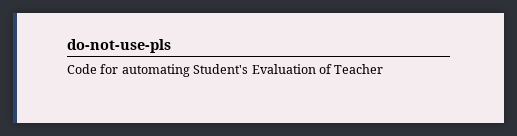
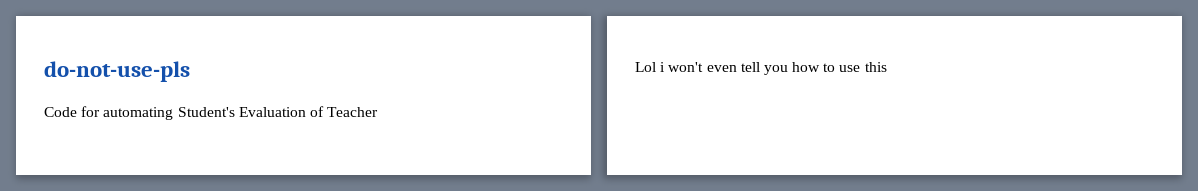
(384, 69) none -> [635,62,887,75] // Lol i won't even tell you how to use this

